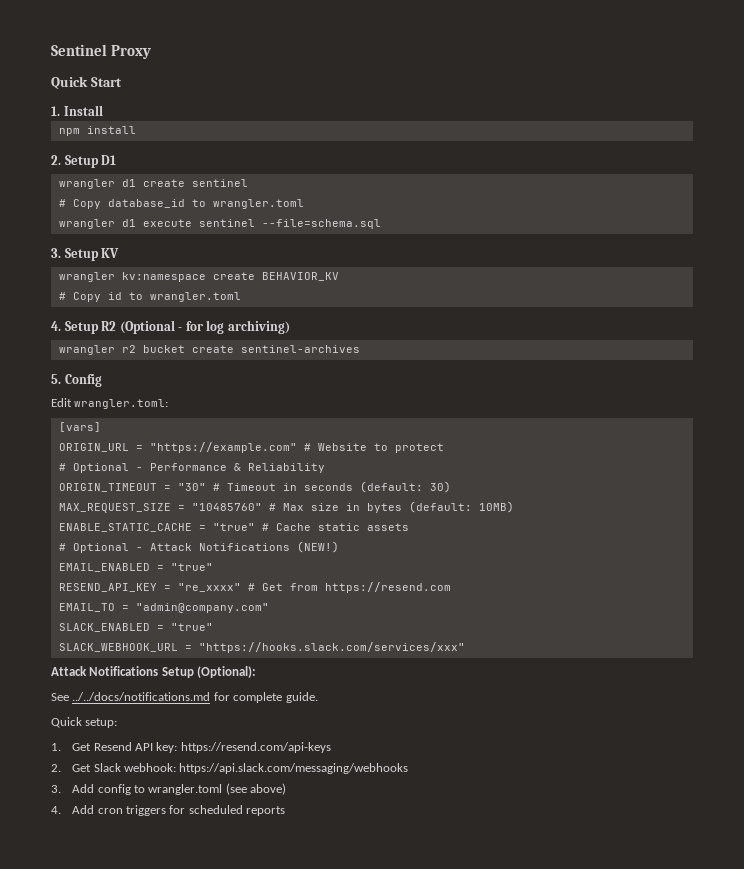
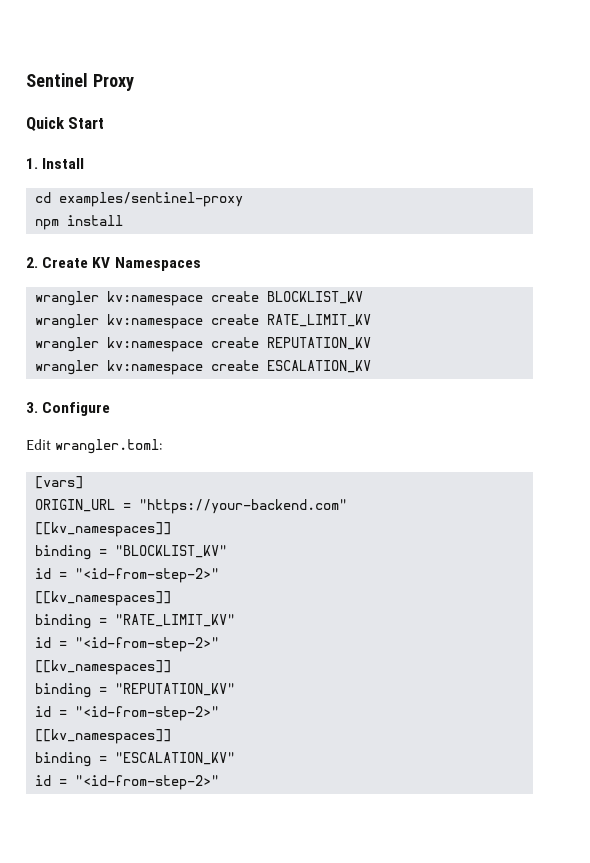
(103, 110) none -> [35,192,244,207] // cd examples/sentinel-proxy
[64,155,117,168] [58,179,248,189] [58,199,304,209] [58,219,381,229] [51,248,99,261] Setup D1 // wrangler d1 create sentinel // # Copy database_id to wrangler.toml // wrangler d1 execute sentinel --file=schema.sql // 3. Setup -> [42,257,89,268] Create
[58,272,339,282] [58,292,241,302] [51,320,290,334] [58,345,360,355] [51,374,102,387] // wrangler kv:namespace create BEHAVIOR_KV // # Copy id to wrangler.toml // 4. Setup R2 (Optional - for log archiving) // wrangler r2 bucket create sentinel-archives // 5. Config -> [114,257,201,271] [35,291,364,306] [35,314,372,329] [35,337,372,352] [35,360,372,375] [26,402,111,416] Namespaces // wrangler kv:namespace create BLOCKLIST_KV // wrangler kv:namespace create RATE_LIMIT_KV // wrangler kv:namespace create REPUTATION_KV // wrangler kv:namespace create ESCALATION_KV // 3. Configure
[149,442,444,453] [58,463,325,473] [58,481,451,493] [58,501,514,513] [58,523,409,532] [58,541,339,553] [58,563,213,572] [58,582,451,593] [58,603,269,613] [58,623,213,632] [58,642,465,653] [51,666,257,678] [51,692,318,703] [51,717,118,728] [51,742,331,753] [51,763,409,774] [51,783,287,795] [51,805,286,816] "https://example.com" # Website to protect // # Optional - Performance & Reliability // ORIGIN_TIMEOUT = "30" # Timeout in seconds (default: 30) // MAX_REQUEST_SIZE = "10485760" # Max size in bytes (default: 10MB) // ENABLE_STATIC_CACHE = "true" # Cache static assets // # Optional - Attack Notifications (NEW!) // EMAIL_ENABLED = "true" // RESEND_API_KEY = "re_xxxx" # Get from https://resend.com // EMAIL_TO = "admin@company.com" // SLACK_ENABLED = "true" // SLACK_WEBHOOK_URL = "https://hooks.slack.com/services/xxx" // Attack Notifications Setup (Optional): // See ../../docs/notifications.md for complete guide. // Quick setup: // 1. Get Resend API key: https://resend.com/api-keys // 2. Get Slack webhook: https://api.slack.com/messaging/webhooks // 3. Add config to wrangler.toml (see above) // 4. Add cron triggers for scheduled reports -> [139,499,348,514] [35,522,172,537] [35,545,228,560] [35,568,220,583] [35,591,172,606] [35,614,236,629] [35,637,220,652] [35,660,172,675] [35,683,236,698] [35,706,220,721] [35,729,172,744] [35,752,236,767] [35,775,220,790] "https://your-backend.com" // [[kv_namespaces]] // binding = "BLOCKLIST_KV" // id = "<id-from-step-2>" // [[kv_namespaces]] // binding = "RATE_LIMIT_KV" // id = "<id-from-step-2>" // [[kv_namespaces]] // binding = "REPUTATION_KV" // id = "<id-from-step-2>" // [[kv_namespaces]] // binding = "ESCALATION_KV" // id = "<id-from-step-2>"

